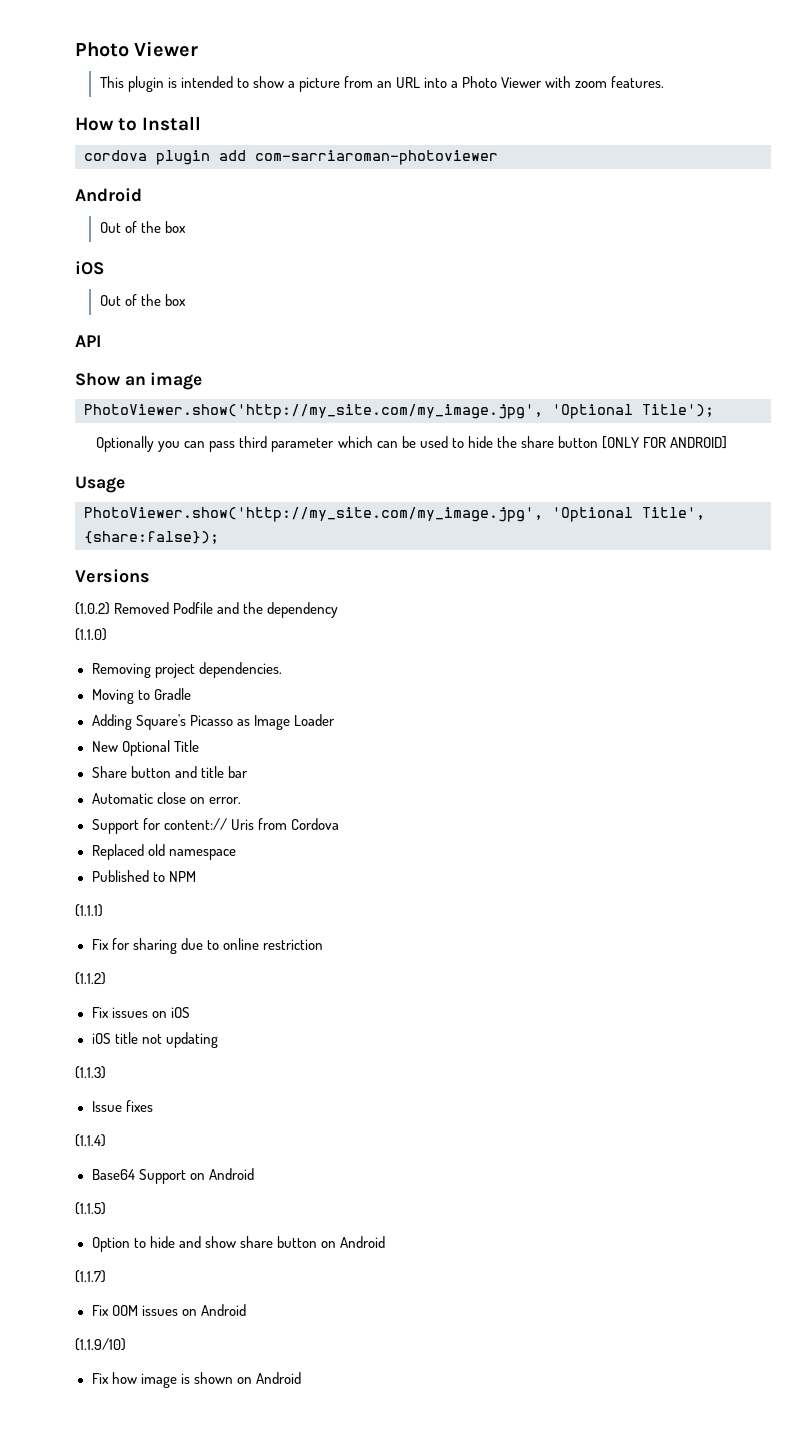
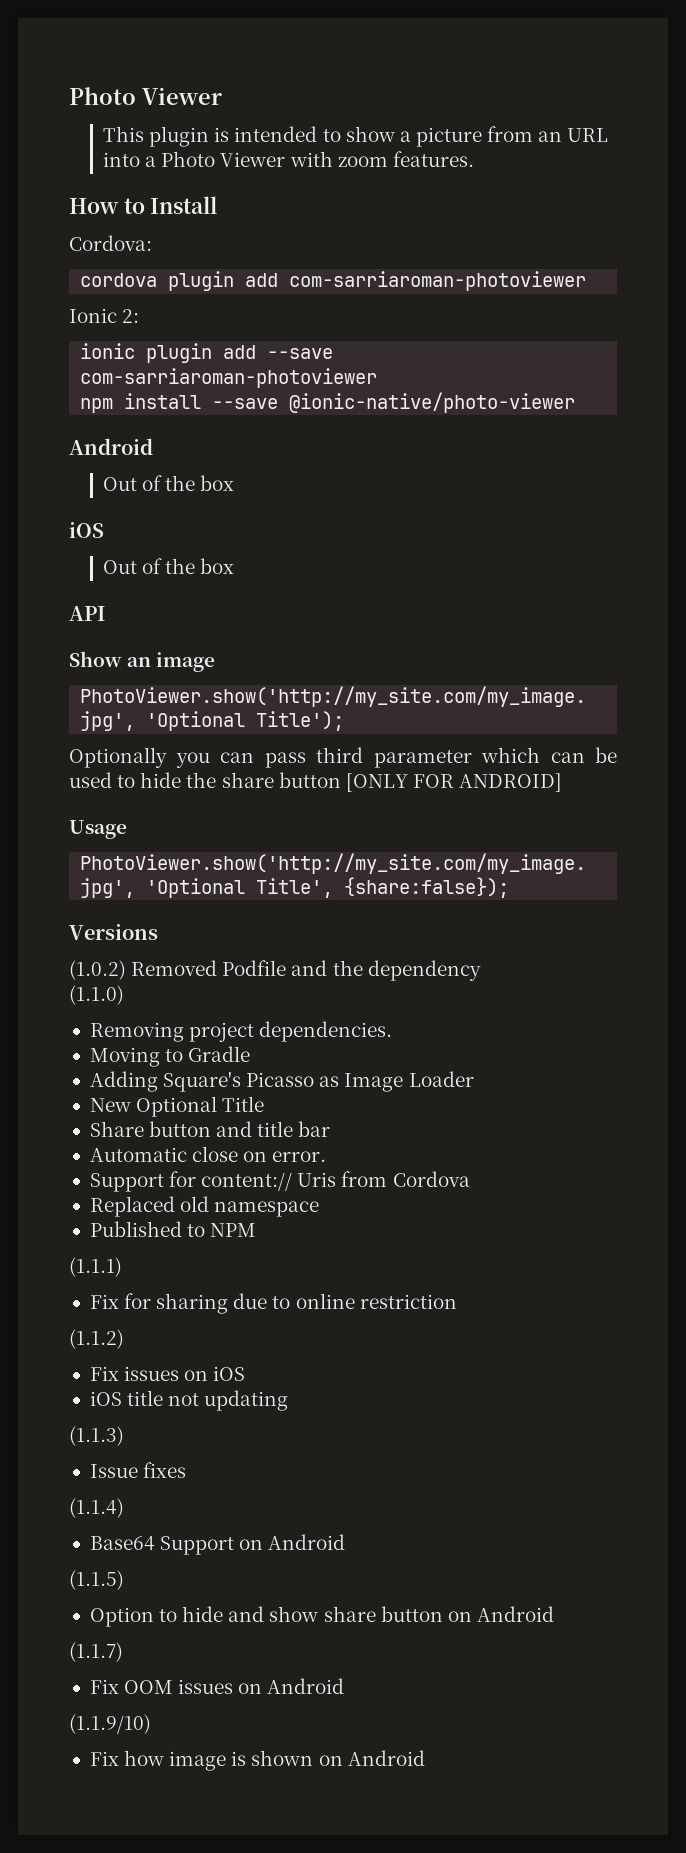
(202, 123) none -> [69,235,152,251] // Cordova:
(498, 157) none -> [69,308,140,323] [80,343,334,363] [80,368,378,388] [80,392,576,413] // Ionic 2: // ionic plugin add --save com-sarriaroman-photoviewer // npm install --save @ionic-native/photo-viewer

